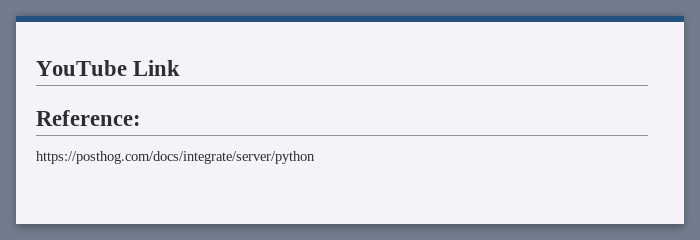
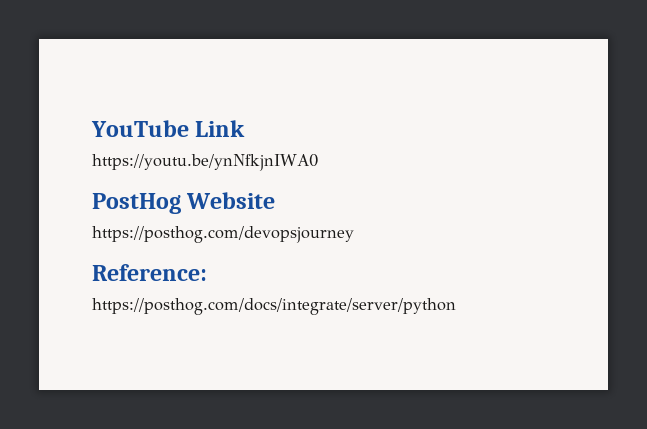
(181, 68) none -> [92,154,318,171] [92,192,276,214] [92,226,354,243] // https://youtu.be/ynNfkjnIWA0 // PostHog Website // https://posthog.com/devopsjourney

